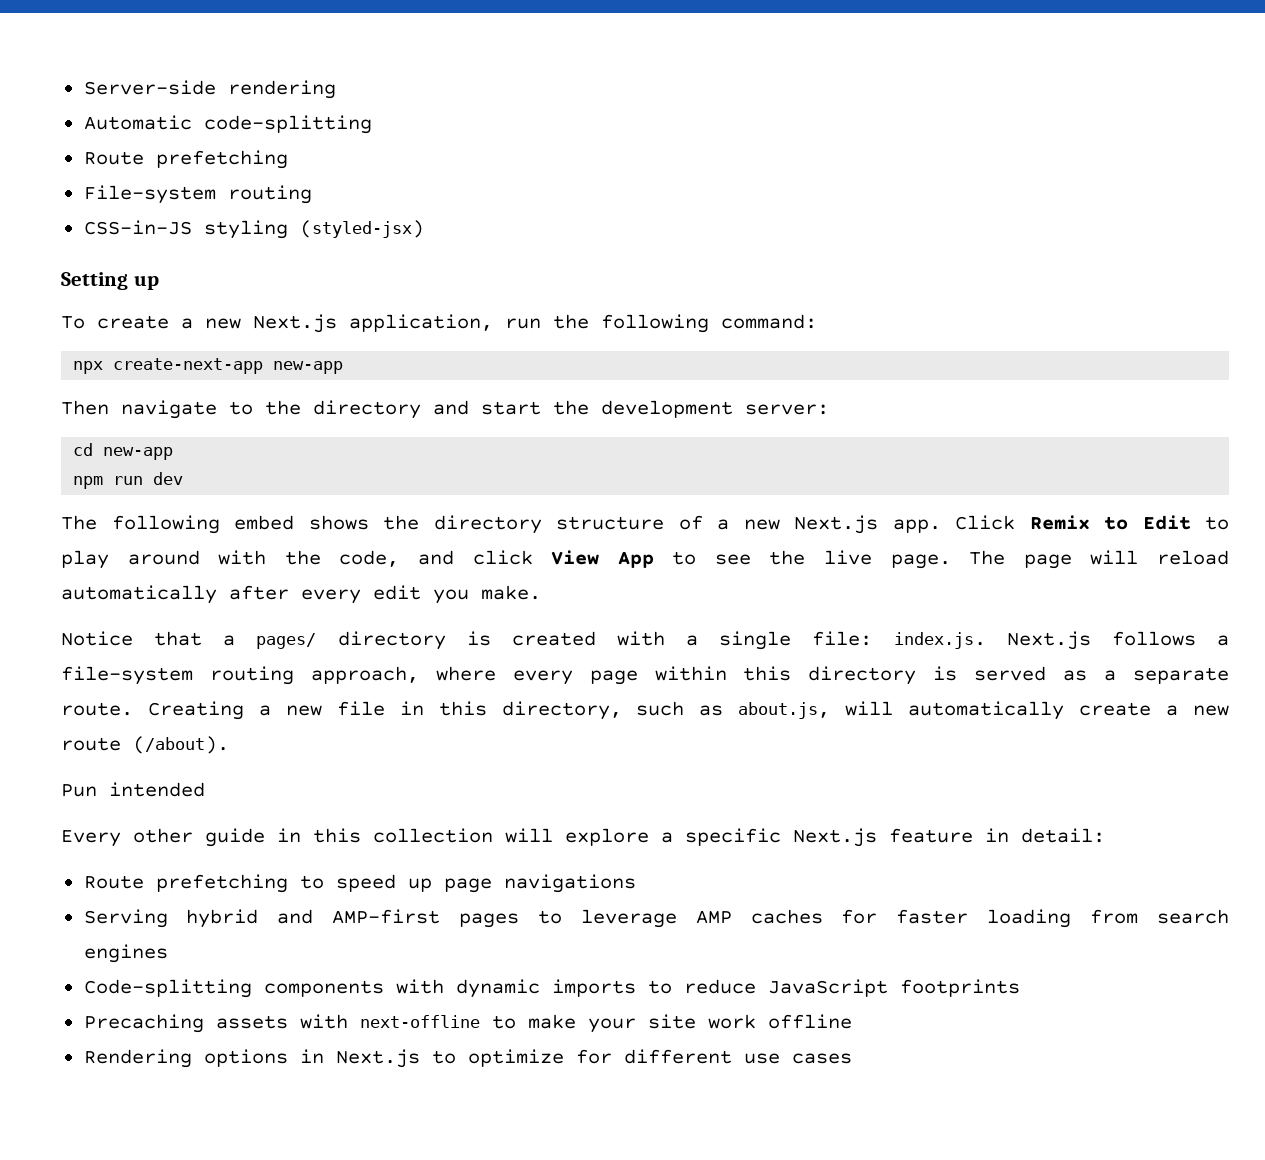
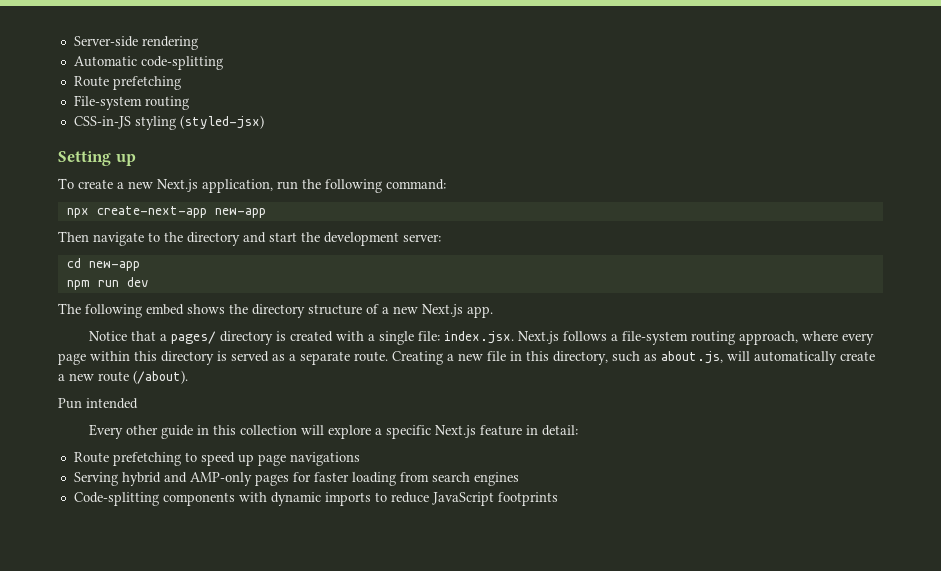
[955,515,1229,530] [61,550,1229,569] [61,585,541,604] Click Remix to Edit to play around with the code, and click View App to see the live page. The page will reload automatically after every edit you make. -> (493, 312) none
[893,632,986,649] index.js. -> [444,331,515,344] index.jsx.
[332,909,823,928] AMP-first pages to leverage AMP caches -> [189,472,289,486] AMP-only pages
[83,1014,852,1033] [83,1049,852,1068] // Precaching assets with next-offline to make your site work offline // Rendering options in Next.js to optimize for different use cases -> (558, 499) none

